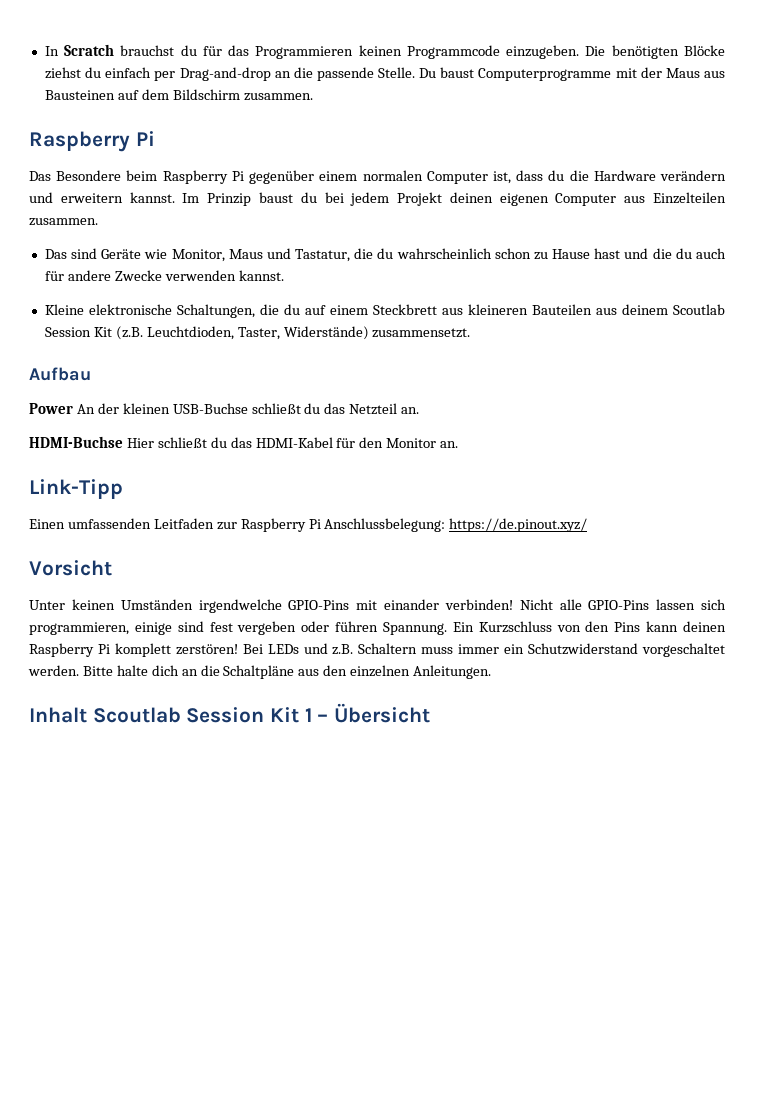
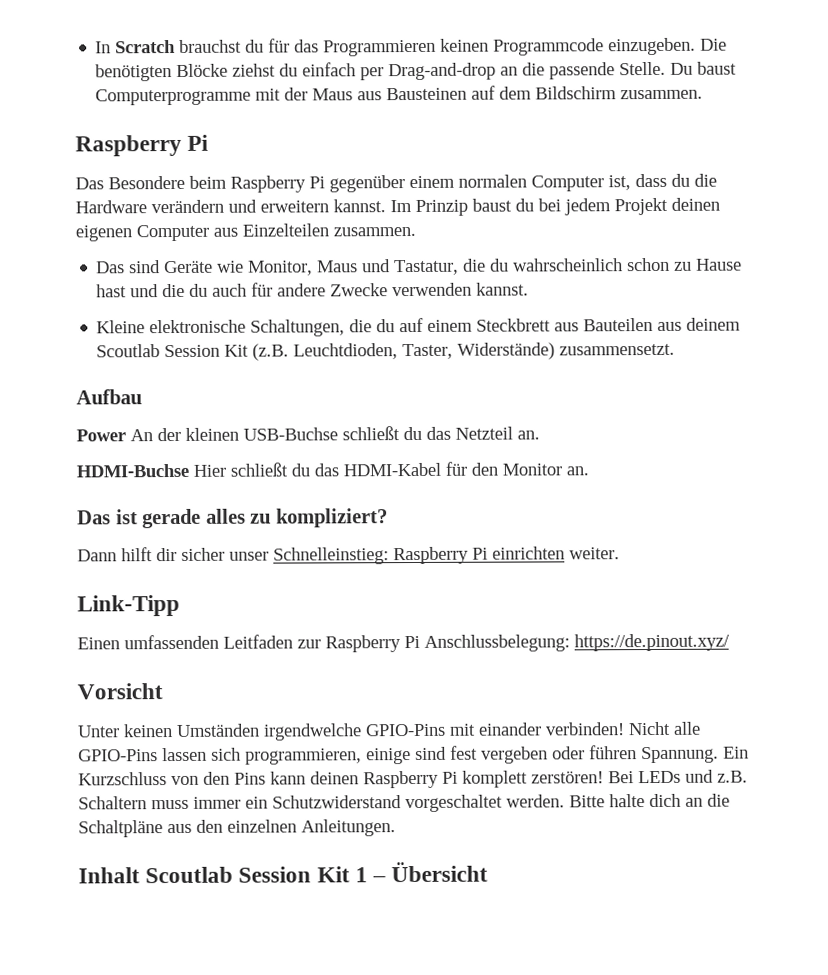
[467,304,528,315] kleineren -> (580, 327) none
(459, 444) none -> [77,508,388,529] [77,546,620,565] // Das ist gerade alles zu kompliziert? // Dann hilft dir sicher unser Schnelleinstieg: Raspberry Pi einrichten weiter.

